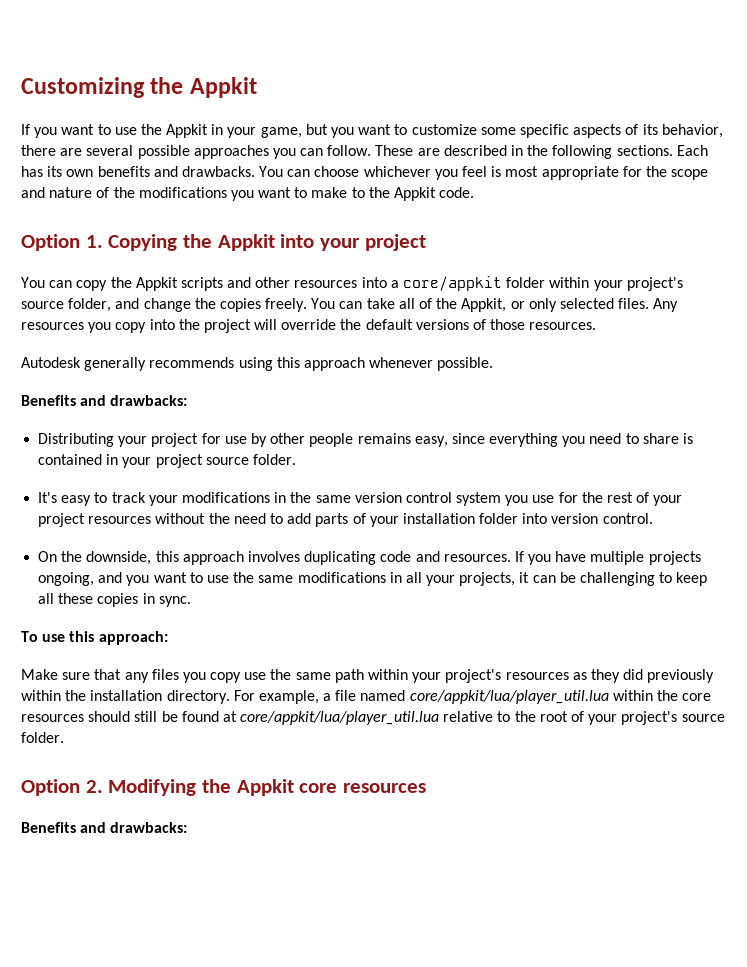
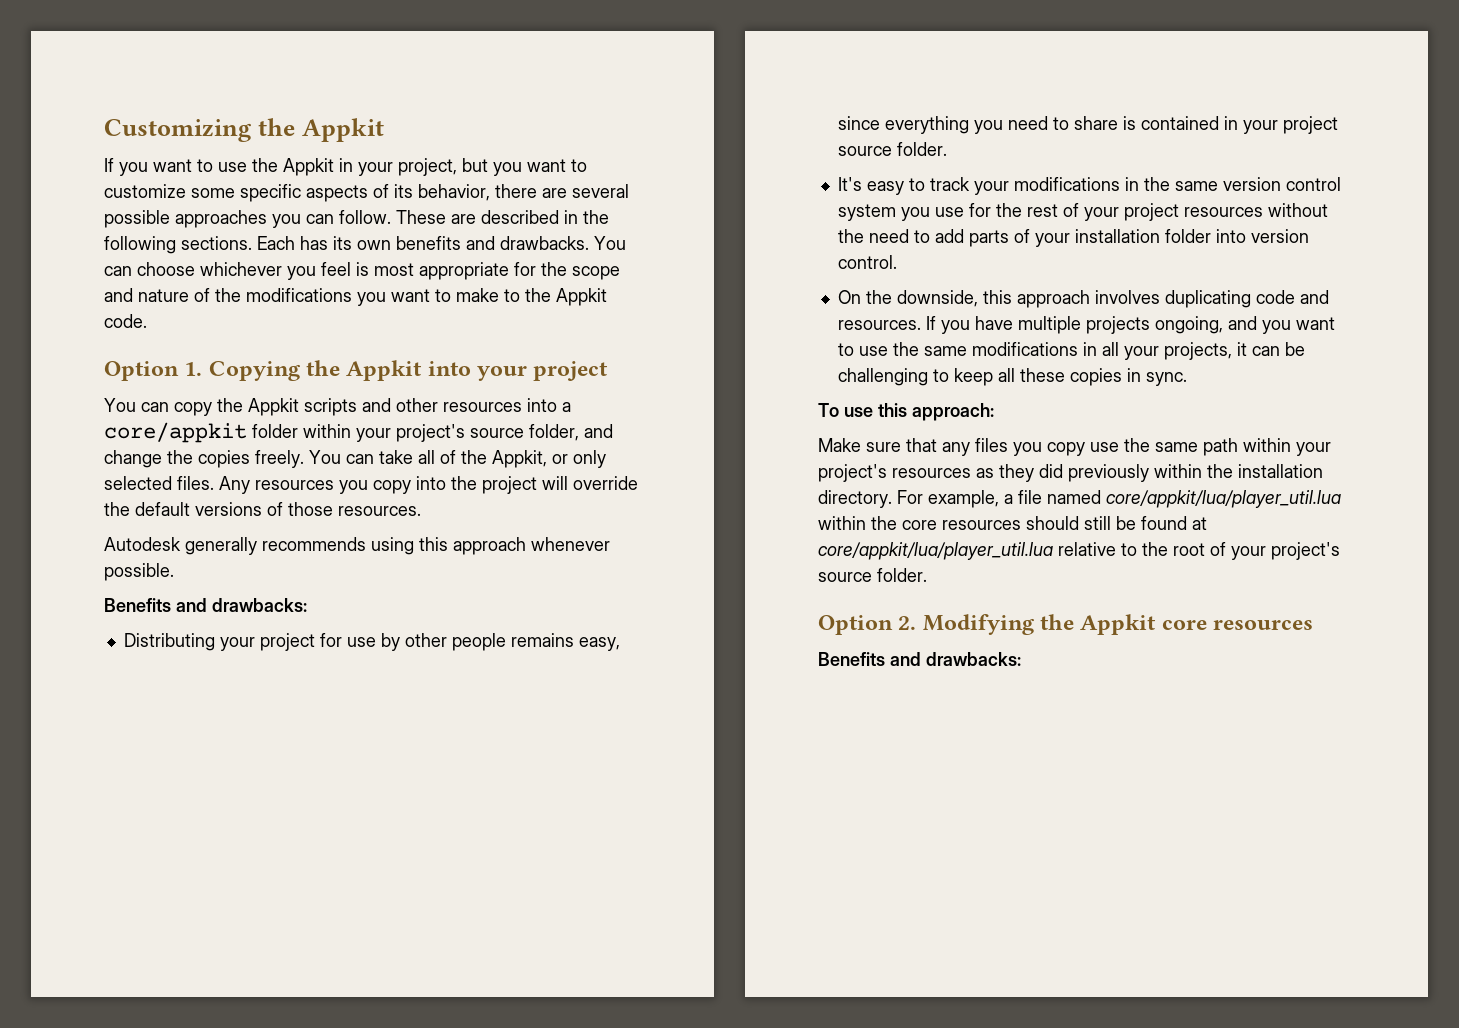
[260,127,302,138] game, -> [398,158,457,176] project,

